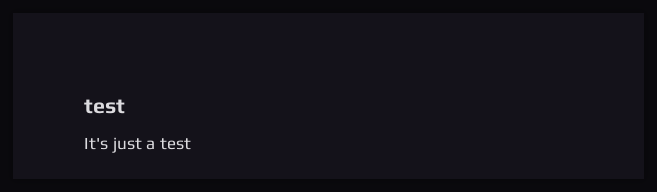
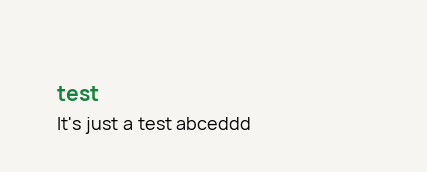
(191, 144) none -> [176,117,252,130] abceddd

